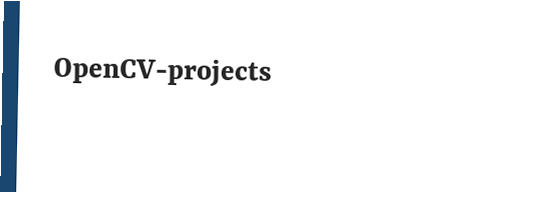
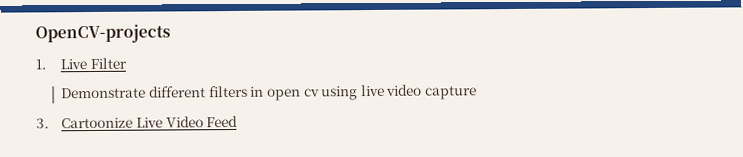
(272, 72) none -> [35,57,127,70] [61,84,478,101] [36,115,239,129] // 1. Live Filter // Demonstrate different filters in open cv using live video capture // 3. Cartoonize Live Video Feed

